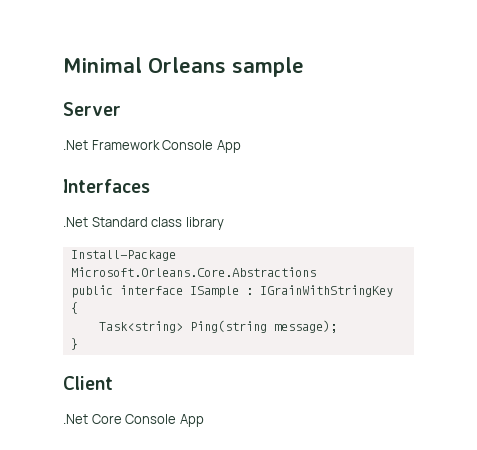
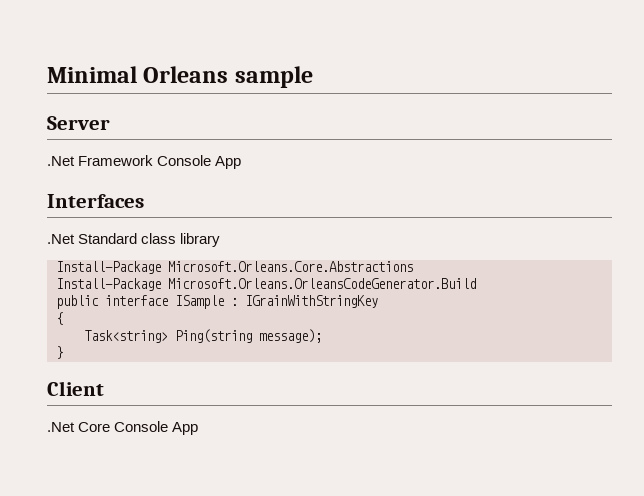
(316, 272) none -> [56,278,476,291] // Install-Package Microsoft.Orleans.OrleansCodeGenerator.Build

